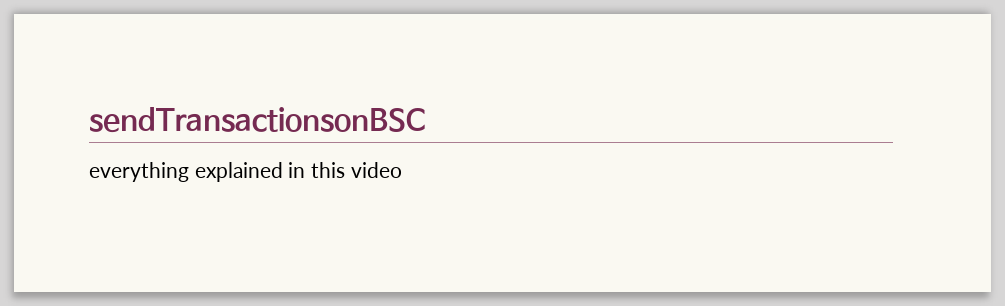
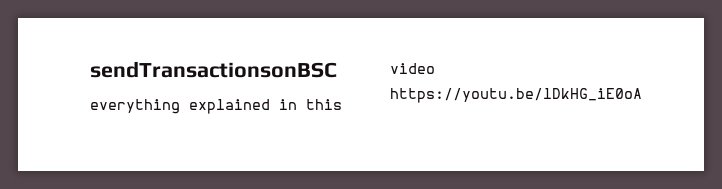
(402, 170) none -> [390,88,642,103] https://youtu.be/lDkHG_iE0oA

